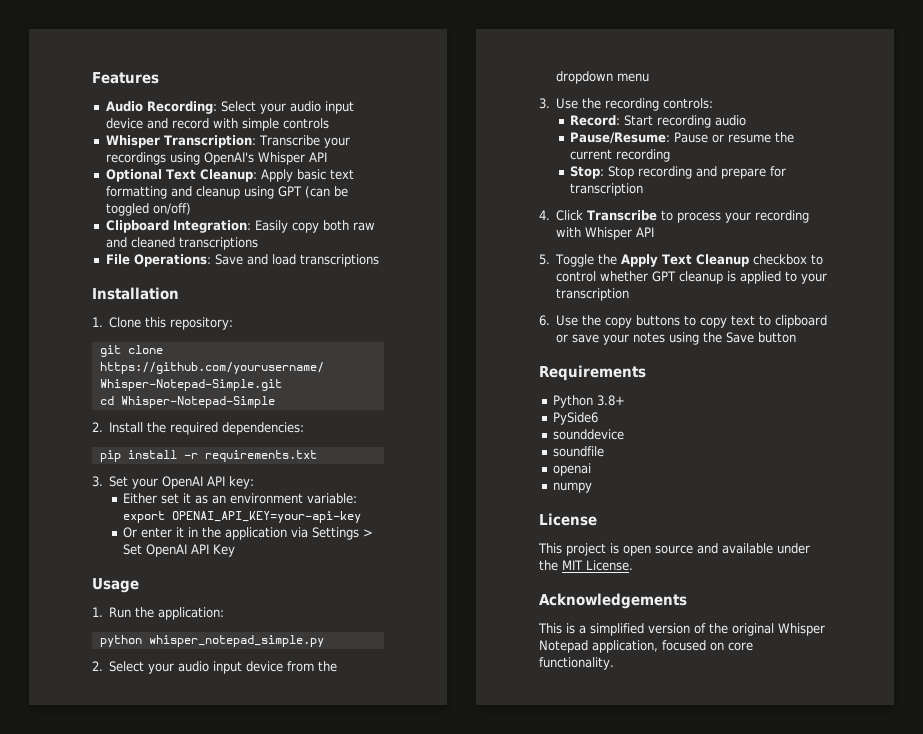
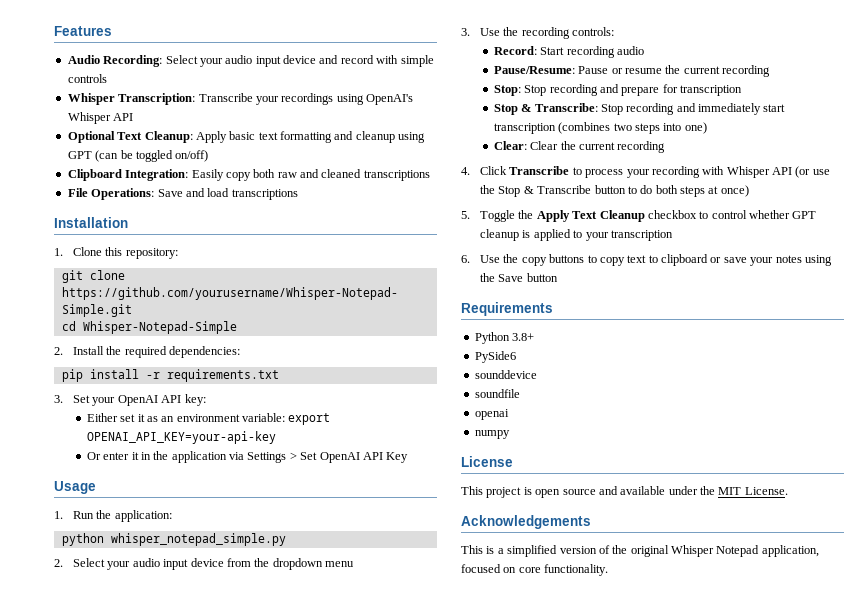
(644, 189) none -> [493,103,786,115] [493,122,707,134] [493,141,666,153] // Stop & Transcribe: Stop recording and immediately start transcription (combines two steps into one) // Clear: Clear the current recording
(655, 232) none -> [795,166,830,178] [480,185,749,197] (or use the Stop & Transcribe button to do both steps at once)

